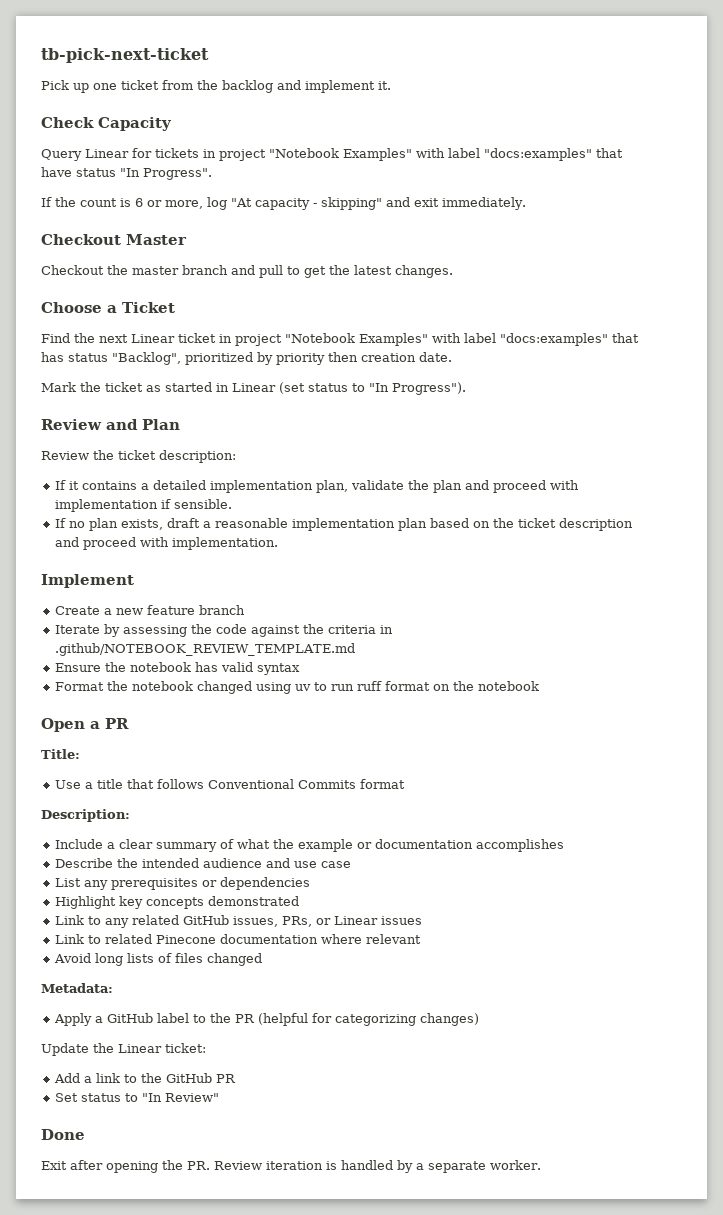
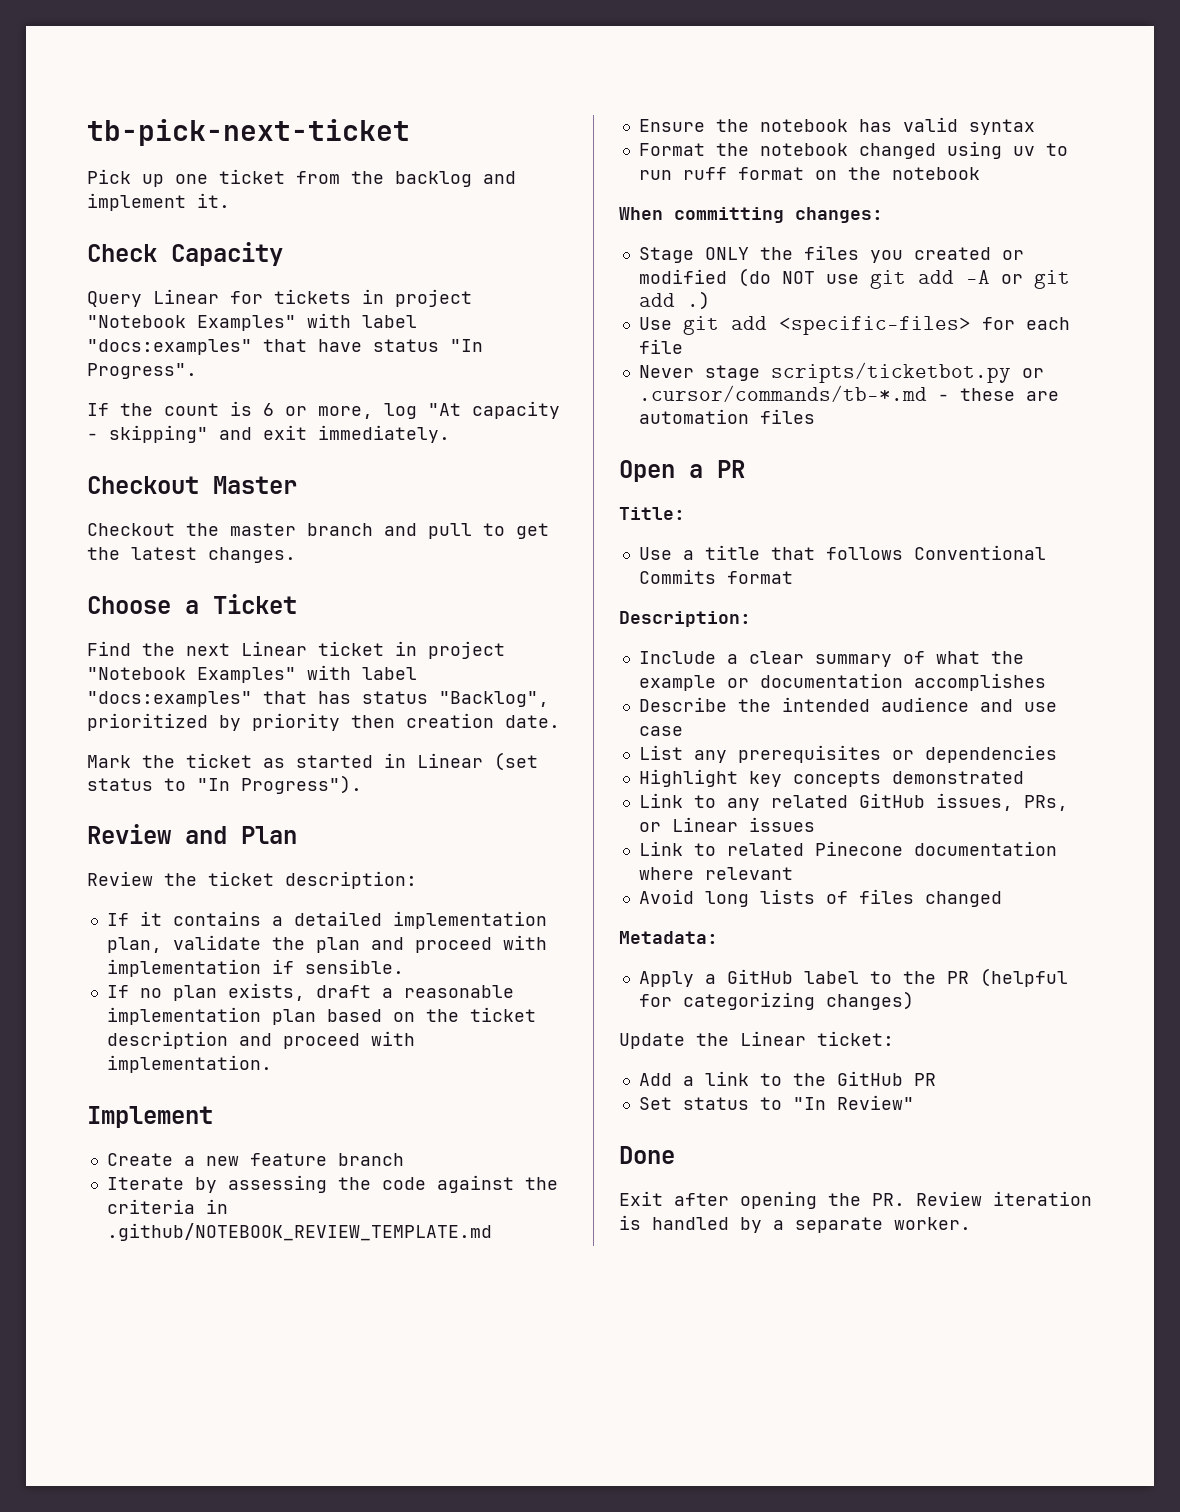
(539, 686) none -> [619,207,883,223] [638,245,1024,263] [638,268,1070,289] [638,291,710,310] [638,316,1070,335] [638,339,683,354] [638,362,1044,383] [638,385,1059,402] [638,409,815,424] // When committing changes: // Stage ONLY the files you created or modified (do NOT use git add -A or git add .) // Use git add <specific-files> for each file // Never stage scripts/ticketbot.py or .cursor/commands/tb-*.md - these are automation files

